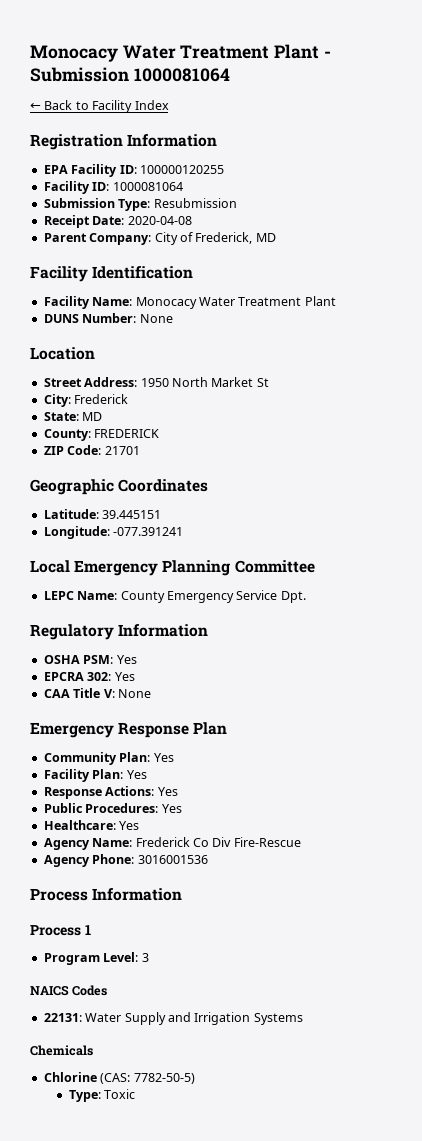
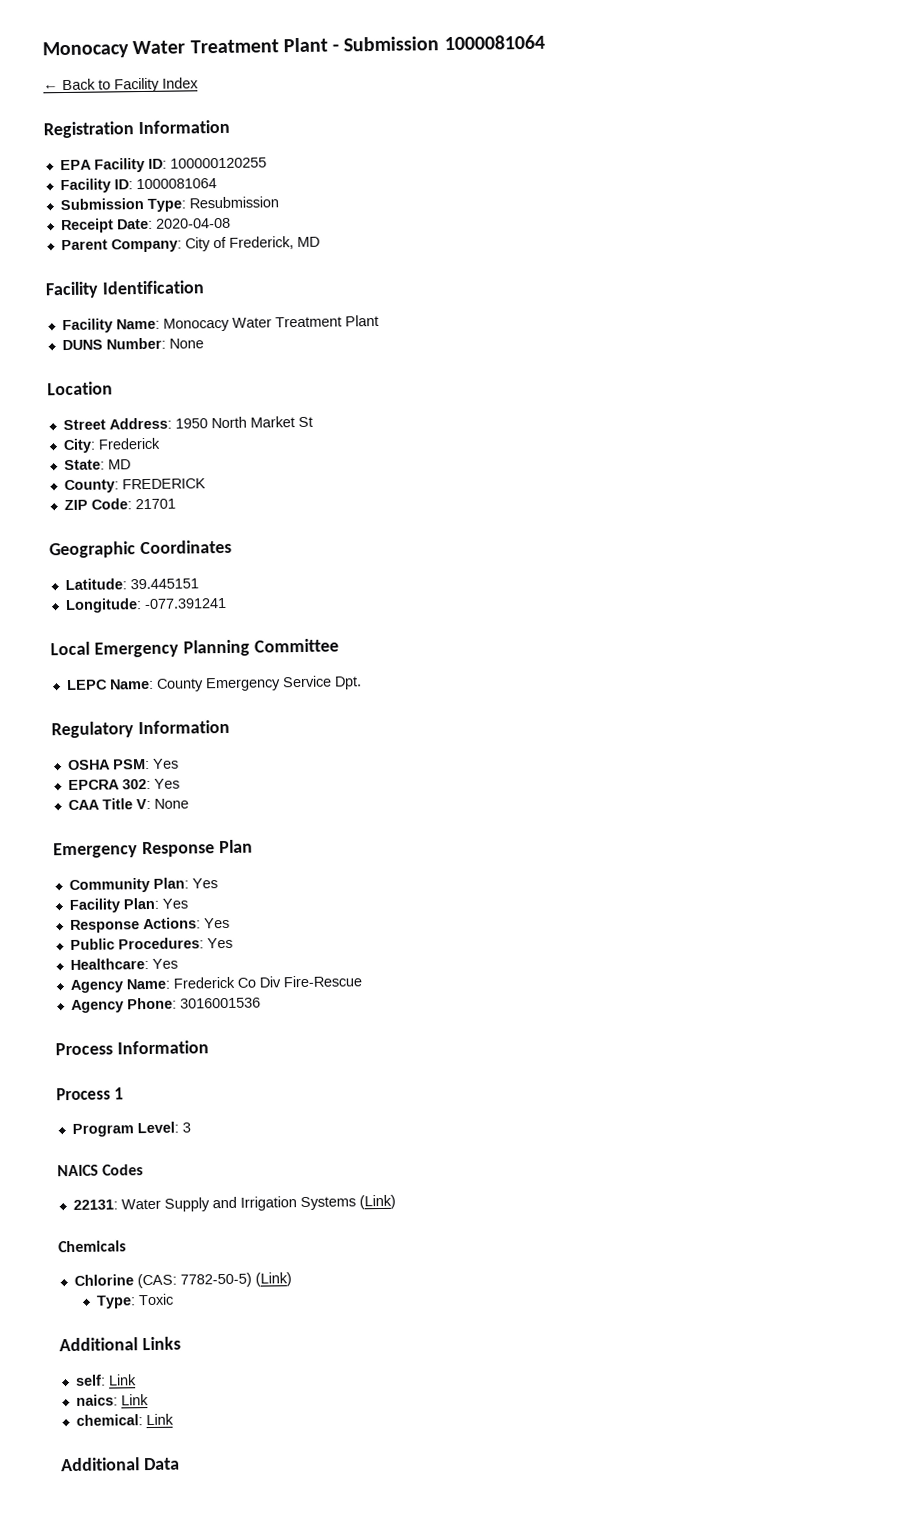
(303, 1019) none -> [358,1194,396,1210] (Link)
(195, 1078) none -> [254,1272,292,1287] (Link)
(135, 1094) none -> [59,1336,181,1352] [74,1374,137,1386] [75,1394,149,1406] [75,1413,174,1426] [61,1457,180,1472] // Additional Links // self: Link // naics: Link // chemical: Link // Additional Data

